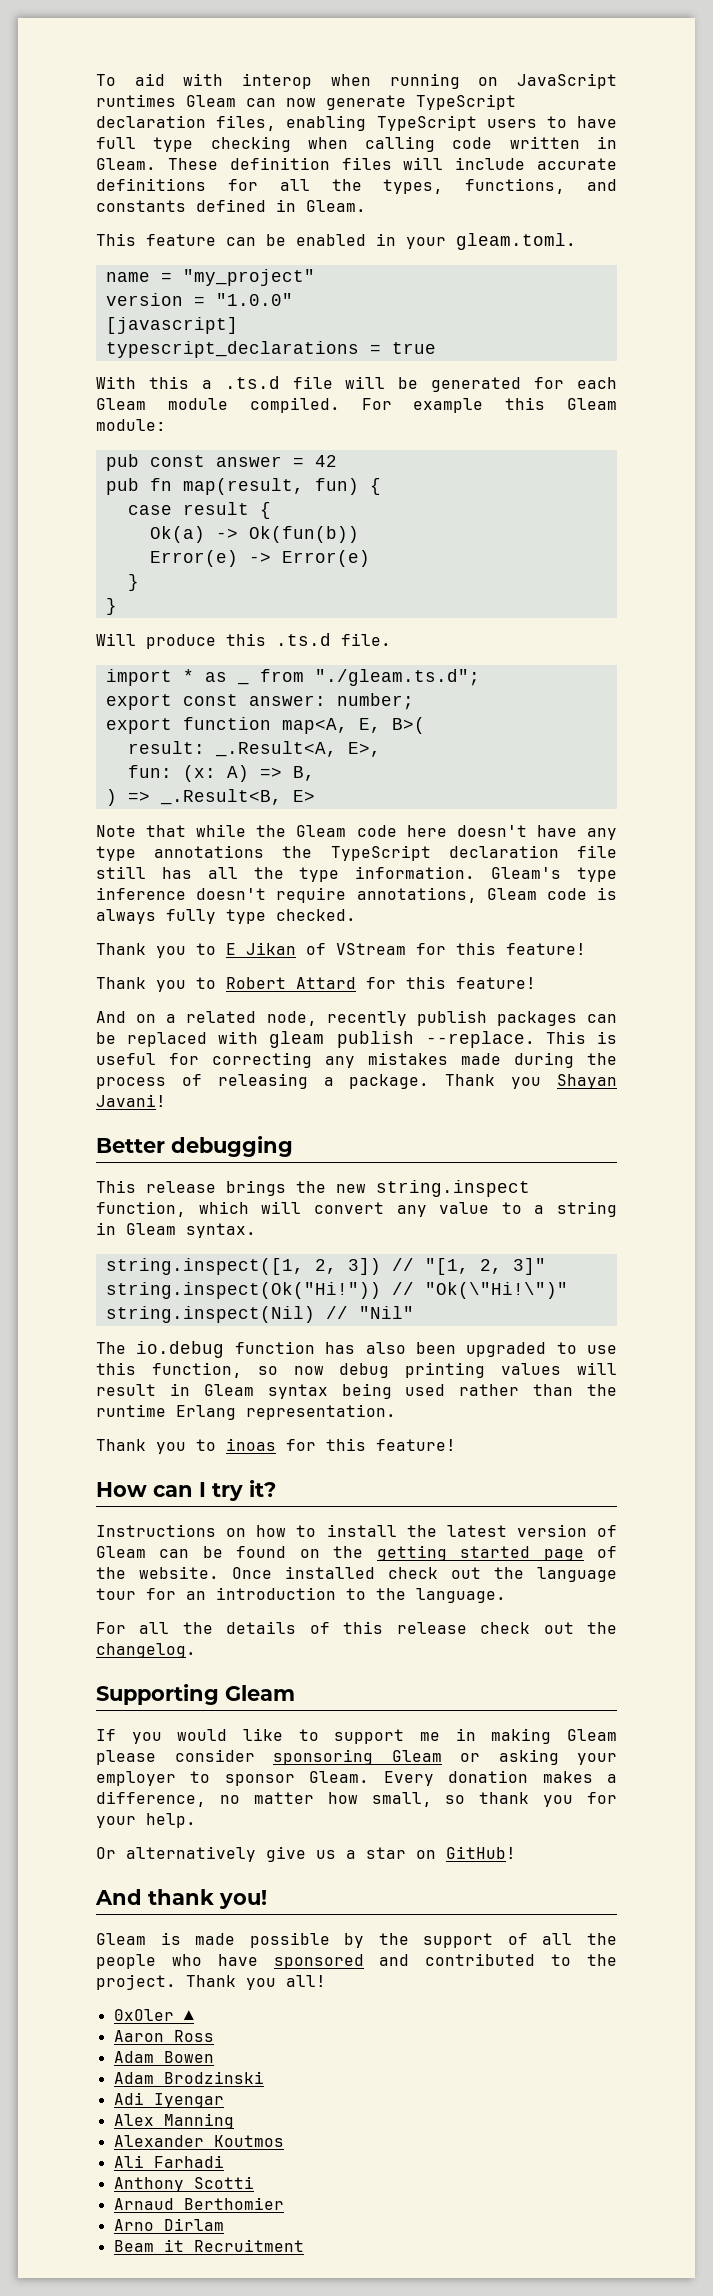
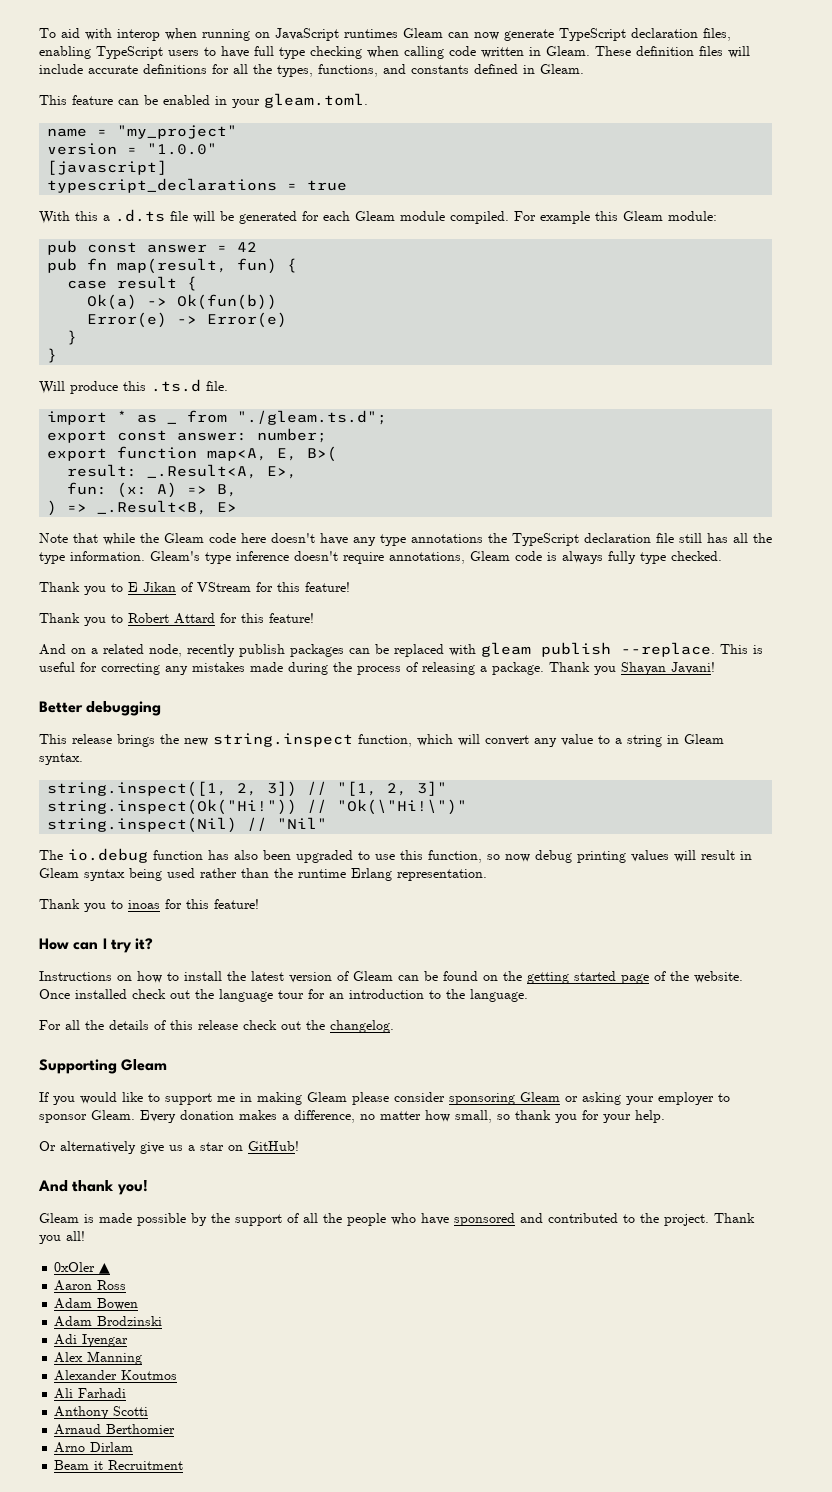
[224,376,280,389] .ts.d -> [115,209,165,222] .d.ts

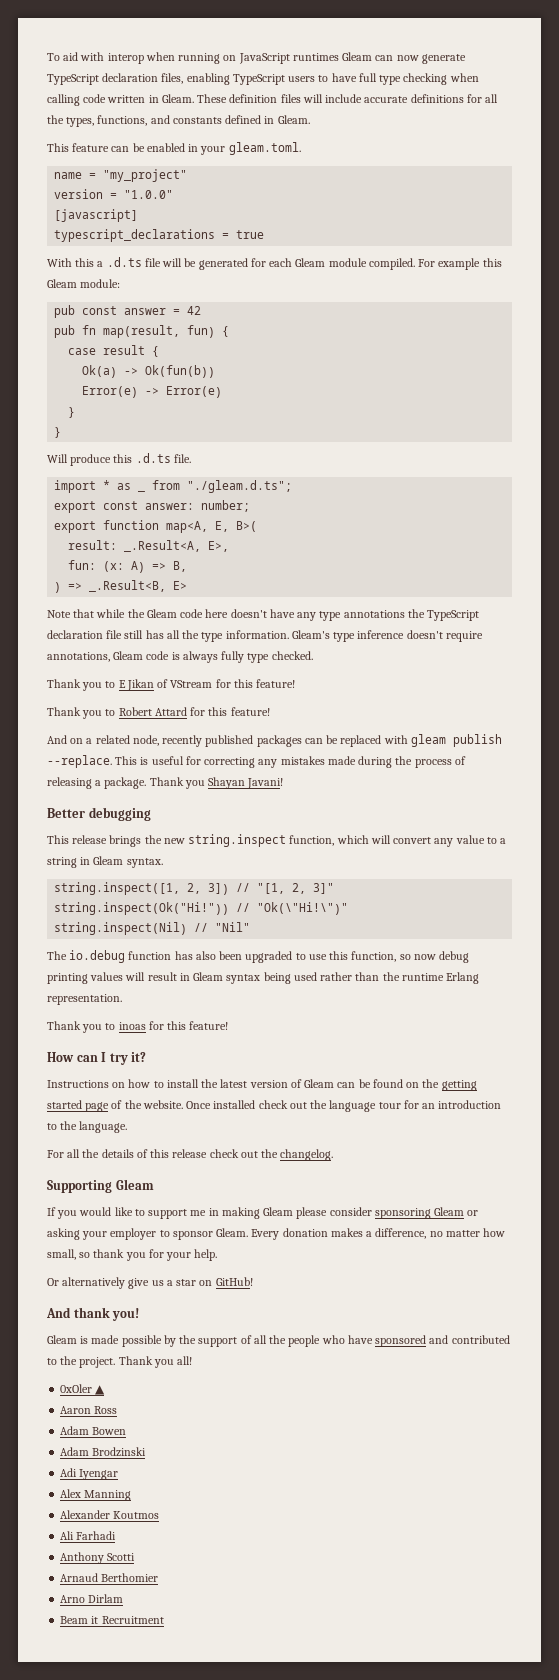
[151,379,201,392] .ts.d -> [135,453,171,463] .d.ts
[237,410,388,425] "./gleam.ts.d"; -> [187,480,293,493] "./gleam.d.ts";
[239,644,285,657] publish -> [205,735,254,747] published

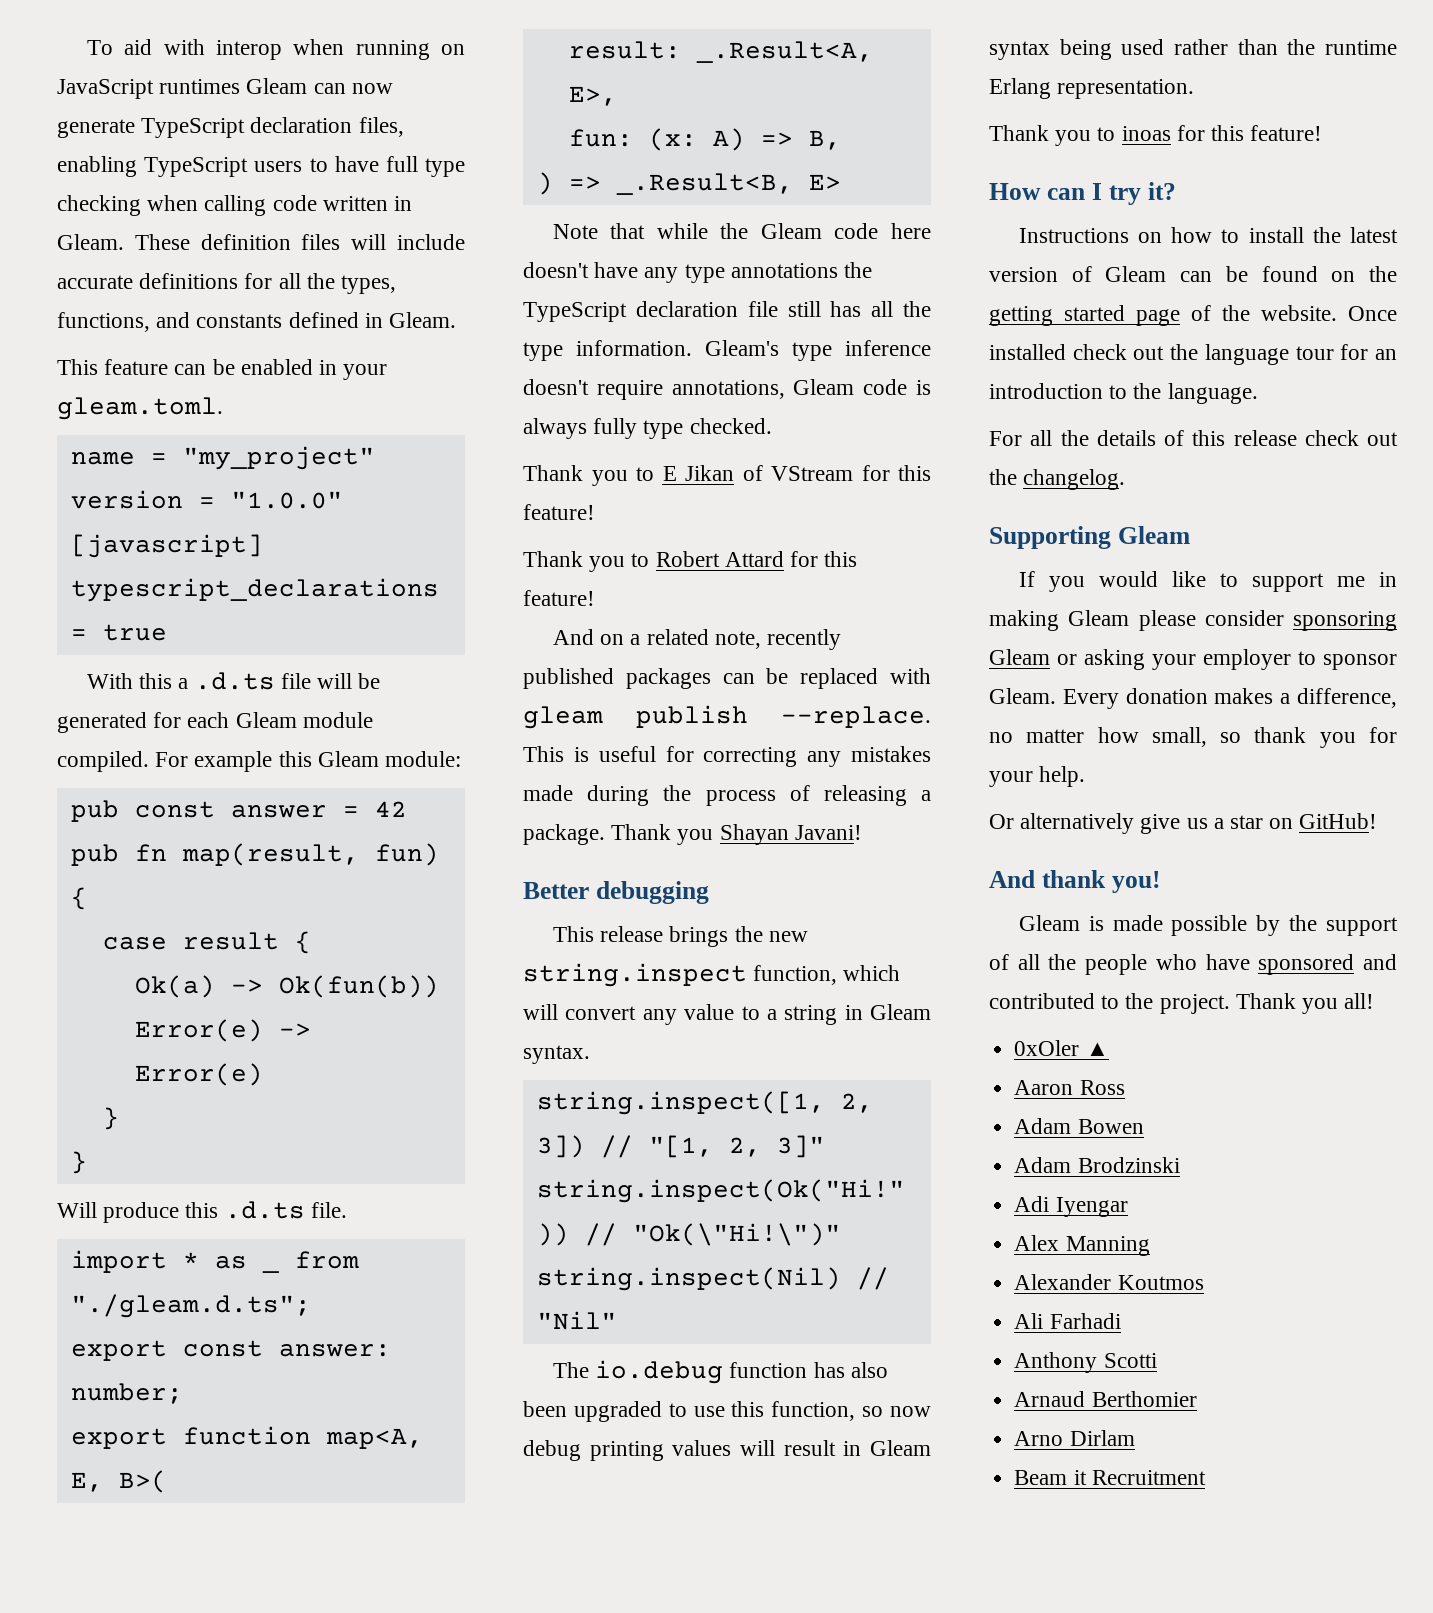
[132,735,159,746] node, -> [714,631,761,649] note,

